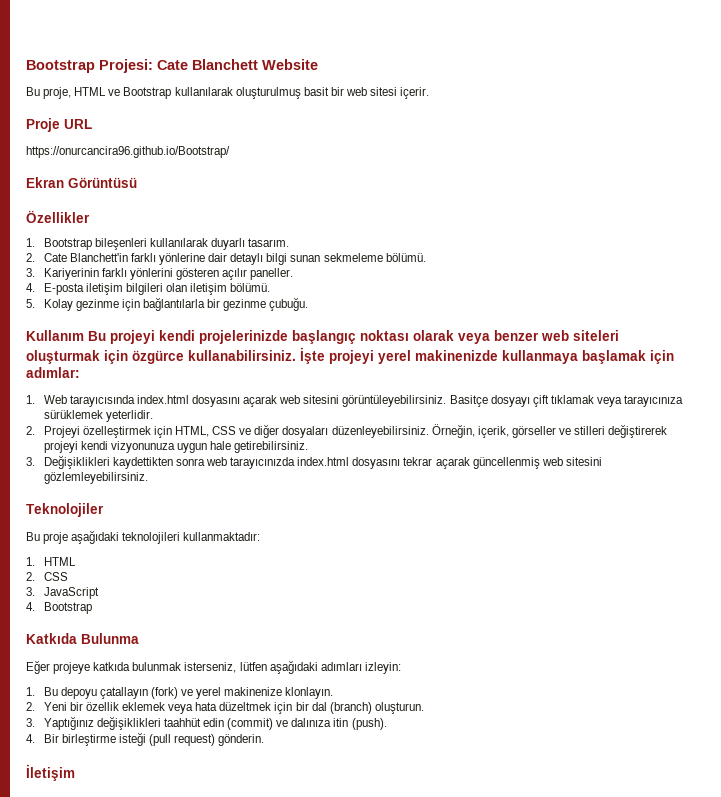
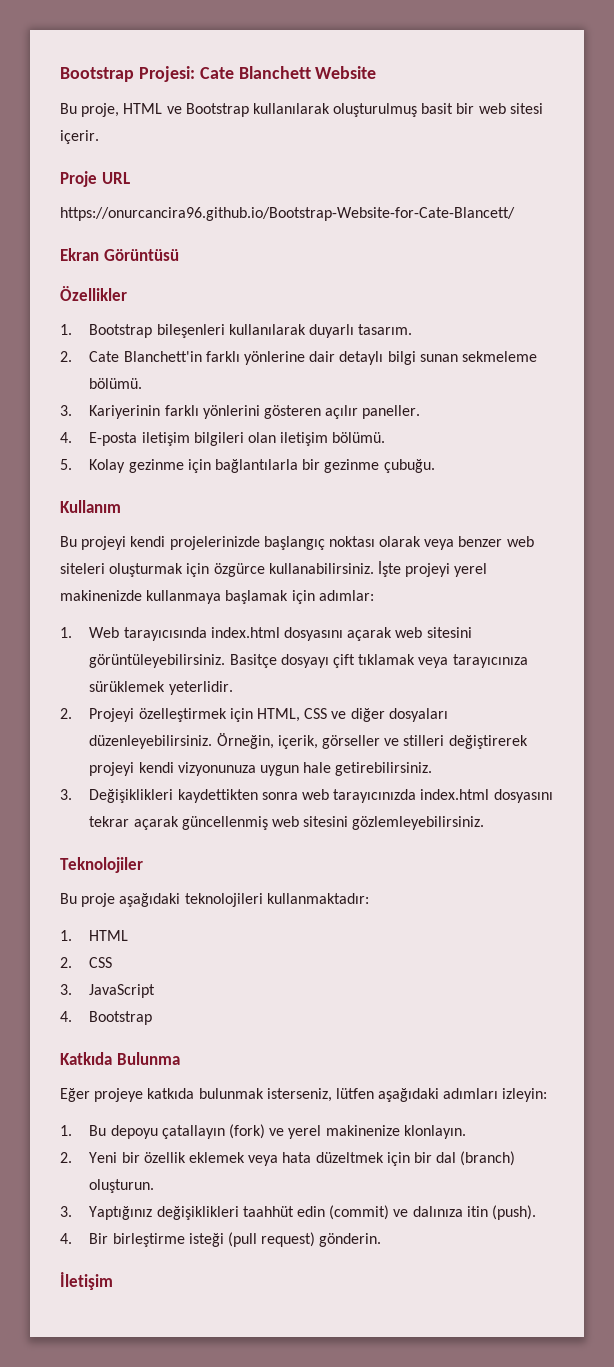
[26,146,230,158] https://onurcancira96.github.io/Bootstrap/ -> [60,207,515,221] https://onurcancira96.github.io/Bootstrap-Website-for-Cate-Blancett/
(84, 335) none -> (121, 506) //

